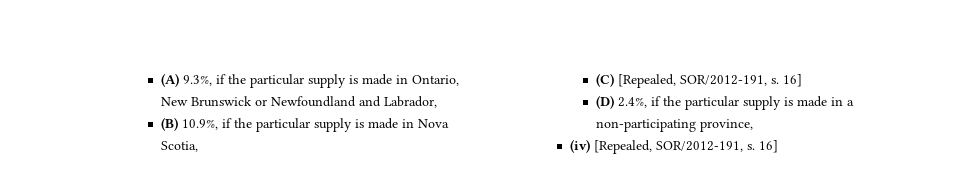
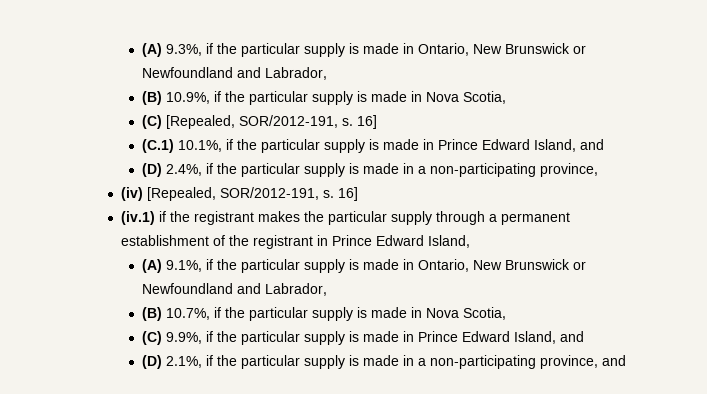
(802, 80) none -> [141,139,604,153] // (C.1) 10.1%, if the particular supply is made in Prince Edward Island, and
(778, 146) none -> [120,211,570,225] [120,235,470,249] [141,259,586,273] [141,283,327,296] [141,307,506,321] [141,331,584,345] [141,355,626,369] // (iv.1) if the registrant makes the particular supply through a permanent establishment of the registrant in Prince Edward Island, // (A) 9.1%, if the particular supply is made in Ontario, New Brunswick or Newfoundland and Labrador, // (B) 10.7%, if the particular supply is made in Nova Scotia, // (C) 9.9%, if the particular supply is made in Prince Edward Island, and // (D) 2.1%, if the particular supply is made in a non-participating province, and

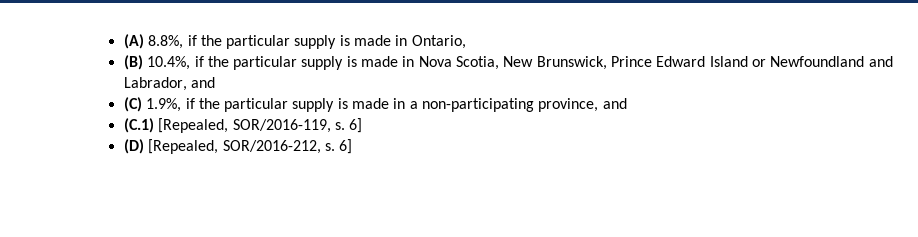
[141,43,586,57] [141,67,327,80] [141,91,506,105] [141,115,377,129] [141,139,604,153] [141,163,598,177] [120,187,358,201] [120,211,570,225] [120,235,470,249] [141,259,586,273] [141,283,327,296] [141,307,506,321] [141,331,584,345] [141,355,202,369] (A) 9.3%, if the particular supply is made in Ontario, New Brunswick or Newfoundland and Labrador, // (B) 10.9%, if the particular supply is made in Nova Scotia, // (C) [Repealed, SOR/2012-191, s. 16] // (C.1) 10.1%, if the particular supply is made in Prince Edward Island, and // (D) 2.4%, if the particular supply is made in a non-participating province, // (iv) [Repealed, SOR/2012-191, s. 16] // (iv.1) if the registrant makes the particular supply through a permanent establishment of the registrant in Prince Edward Island, // (A) 9.1%, if the particular supply is made in Ontario, New Brunswick or Newfoundland and Labrador, // (B) 10.7%, if the particular supply is made in Nova Scotia, // (C) 9.9%, if the particular supply is made in Prince Edward Island, and // (D) 2.1%, -> [123,34,466,49] [123,55,893,70] [123,77,216,91] [123,97,182,112] (A) 8.8%, if the particular supply is made in Ontario, // (B) 10.4%, if the particular supply is made in Nova Scotia, New Brunswick, Prince Edward Island or Newfoundland and Labrador, and // (C) 1.9%,
(626, 360) none -> [123,118,363,133] [123,139,353,154] // (C.1) [Repealed, SOR/2016-119, s. 6] // (D) [Repealed, SOR/2016-212, s. 6]

